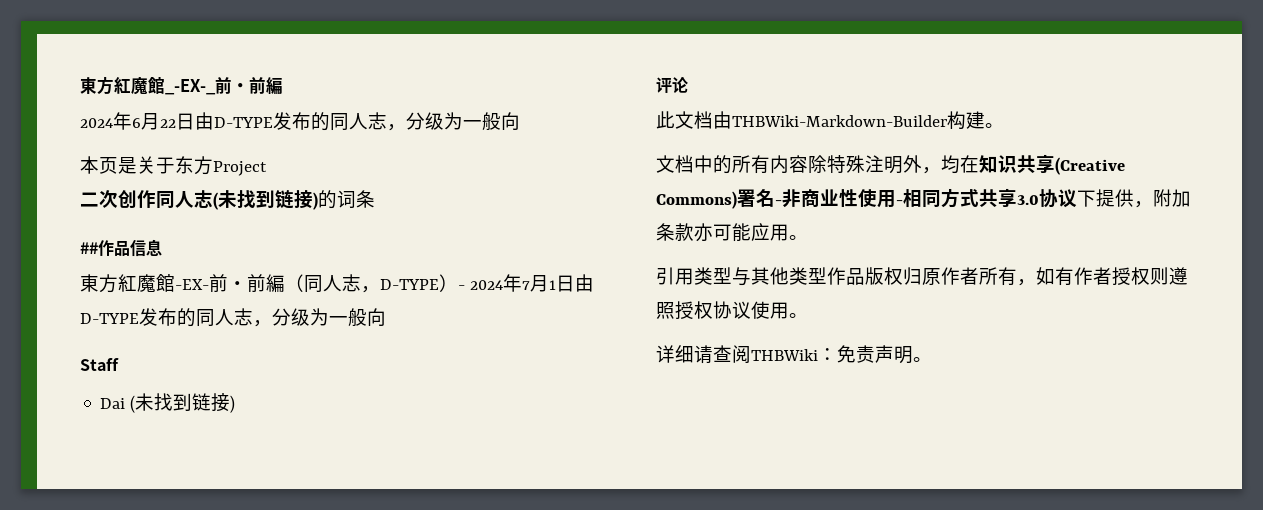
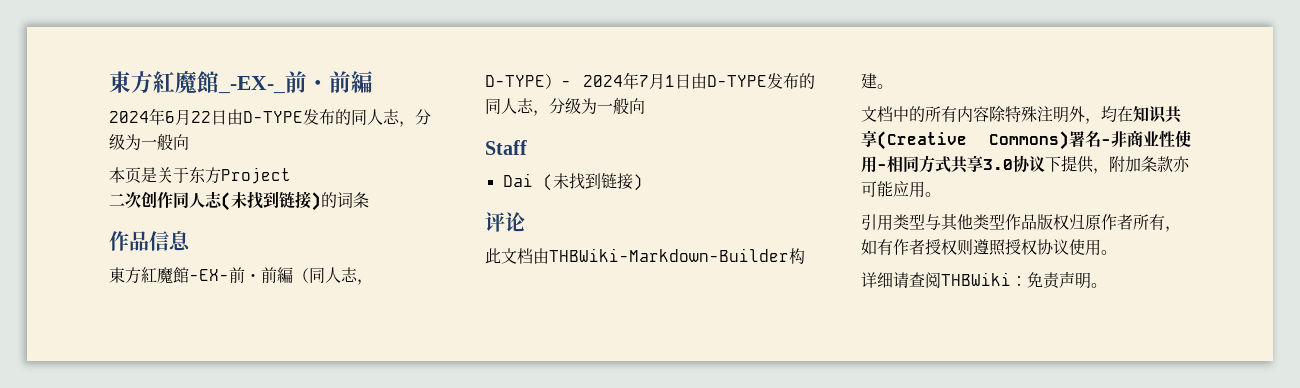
[80,242,98,254] ## -> (369, 200) none

